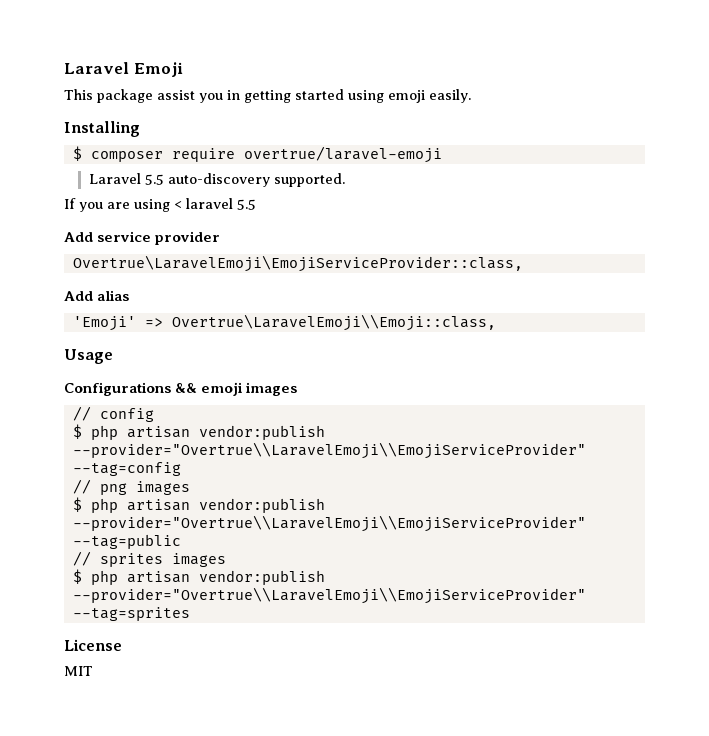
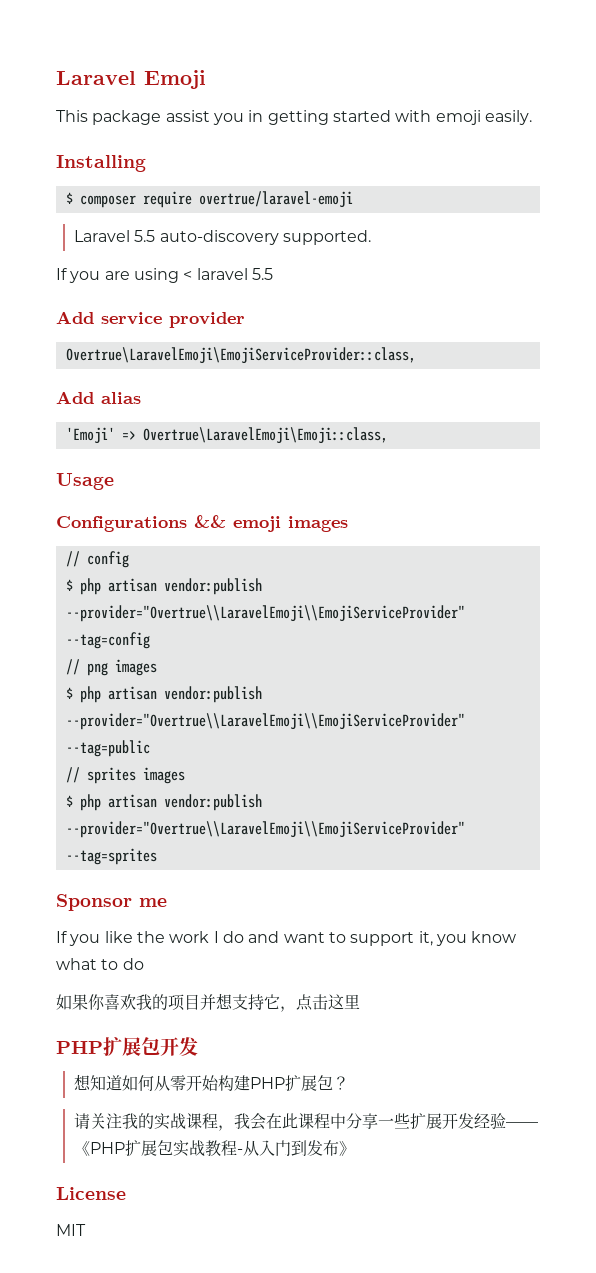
[348,90,384,103] using -> [395,110,432,122] with
[171,314,496,331] Overtrue\LaravelEmoji\\Emoji::class, -> [142,427,388,444] Overtrue\LaravelEmoji\Emoji::class,
(190, 614) none -> [56,894,167,911] [56,931,517,946] [56,958,144,970] [56,993,360,1012] [56,1037,198,1056] [74,1074,350,1091] [74,1113,539,1131] [74,1140,356,1157] // Sponsor me // If you like the work I do and want to support it, you know what to do // 如果你喜欢我的项目并想支持它，点击这里 // PHP扩展包开发 // 想知道如何从零开始构建PHP扩展包？ // 请关注我的实战课程，我会在此课程中分享一些扩展开发经验——《PHP扩展包实战教程-从入门到发布》

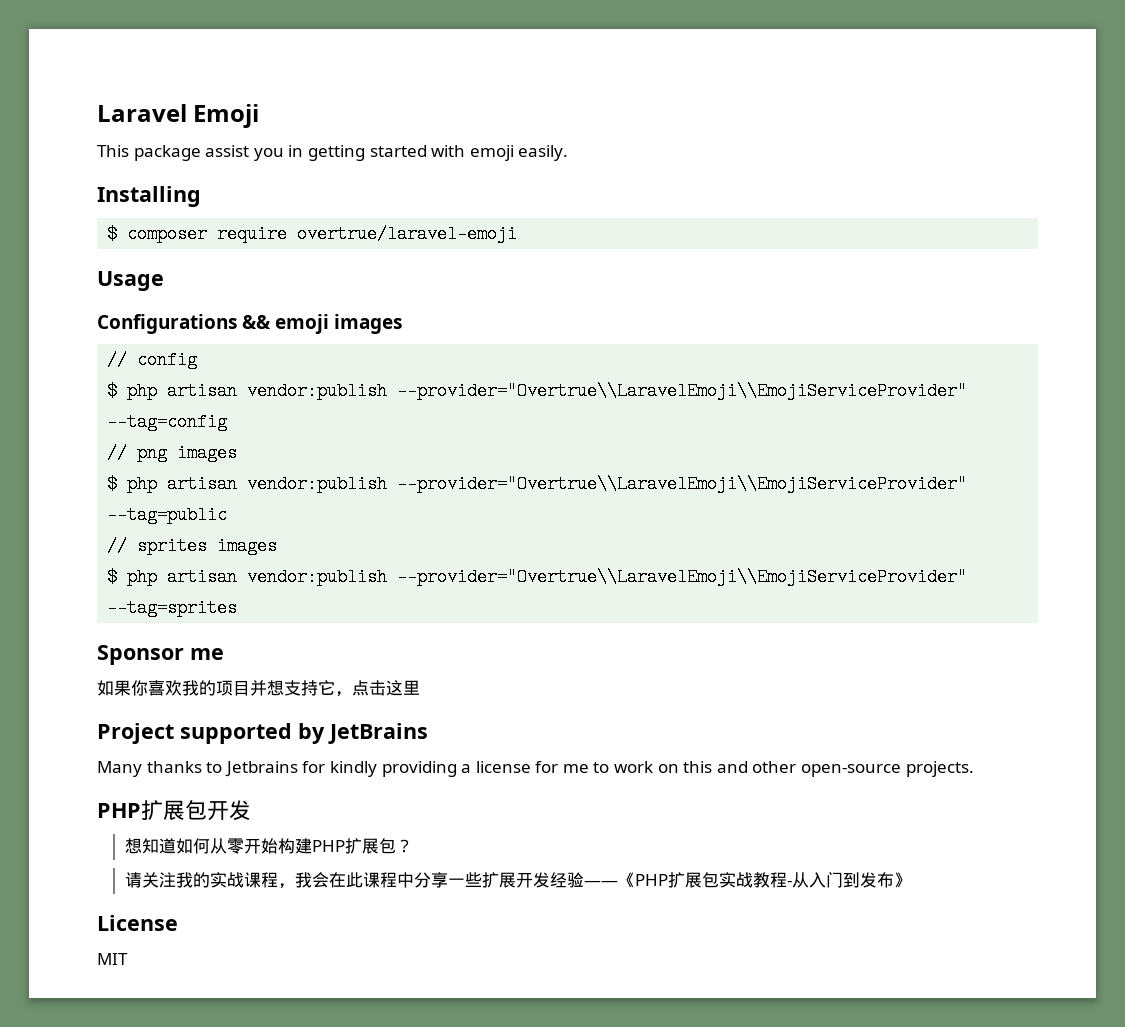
[74,230,371,245] [56,268,273,283] [56,311,245,328] [65,347,416,364] [56,391,141,404] [65,427,388,444] // Laravel 5.5 auto-discovery supported. // If you are using < laravel 5.5 // Add service provider // Overtrue\LaravelEmoji\EmojiServiceProvider::class, // Add alias // 'Emoji' => Overtrue\LaravelEmoji\Emoji::class, -> (518, 234) none
[56,931,517,946] [56,958,144,970] // If you like the work I do and want to support it, you know what to do -> (224, 654) none
(360, 1001) none -> [97,723,428,744] [97,761,974,777] // Project supported by JetBrains // Many thanks to Jetbrains for kindly providing a license for me to work on this and other open-source projects.

